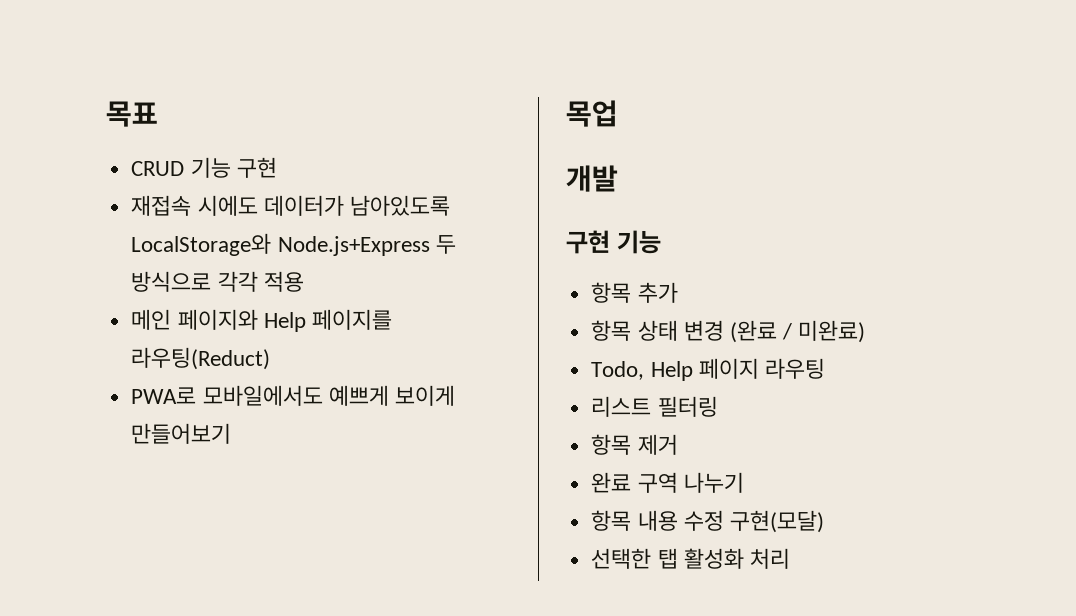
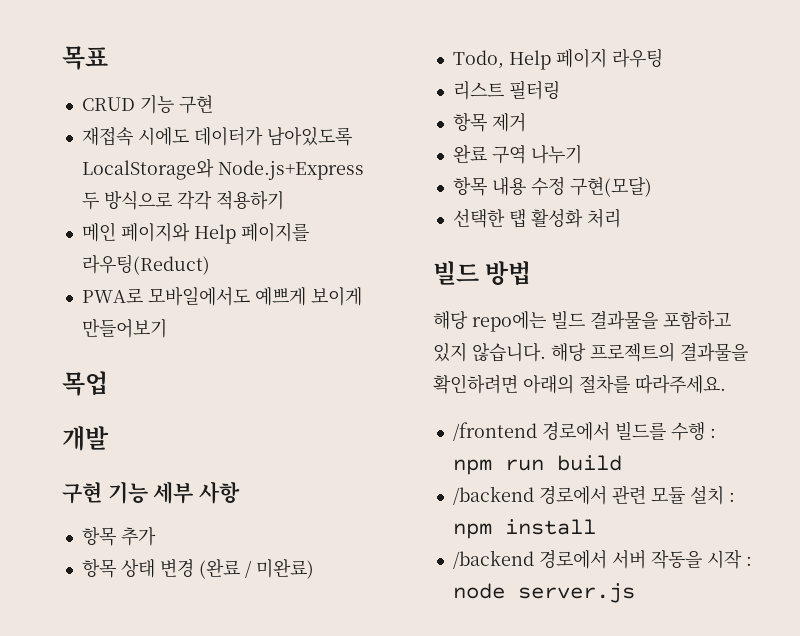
[263,271,304,292] 적용 -> [215,191,284,210] 적용하기
(661, 242) none -> [153,481,241,504] 세부 사항
(790, 558) none -> [433,261,532,286] [433,310,731,332] [433,342,748,362] [433,374,726,394] [452,421,716,441] [452,455,622,475] [452,486,735,505] [452,519,596,539] [452,550,752,569] [452,583,635,603] // 빌드 방법 // 해당 repo에는 빌드 결과물을 포함하고 있지 않습니다. 해당 프로젝트의 결과물을 확인하려면 아래의 절차를 따라주세요. // /frontend 경로에서 빌드를 수행 : npm run build // /backend 경로에서 관련 모듈 설치 : npm install // /backend 경로에서 서버 작동을 시작 : node server.js

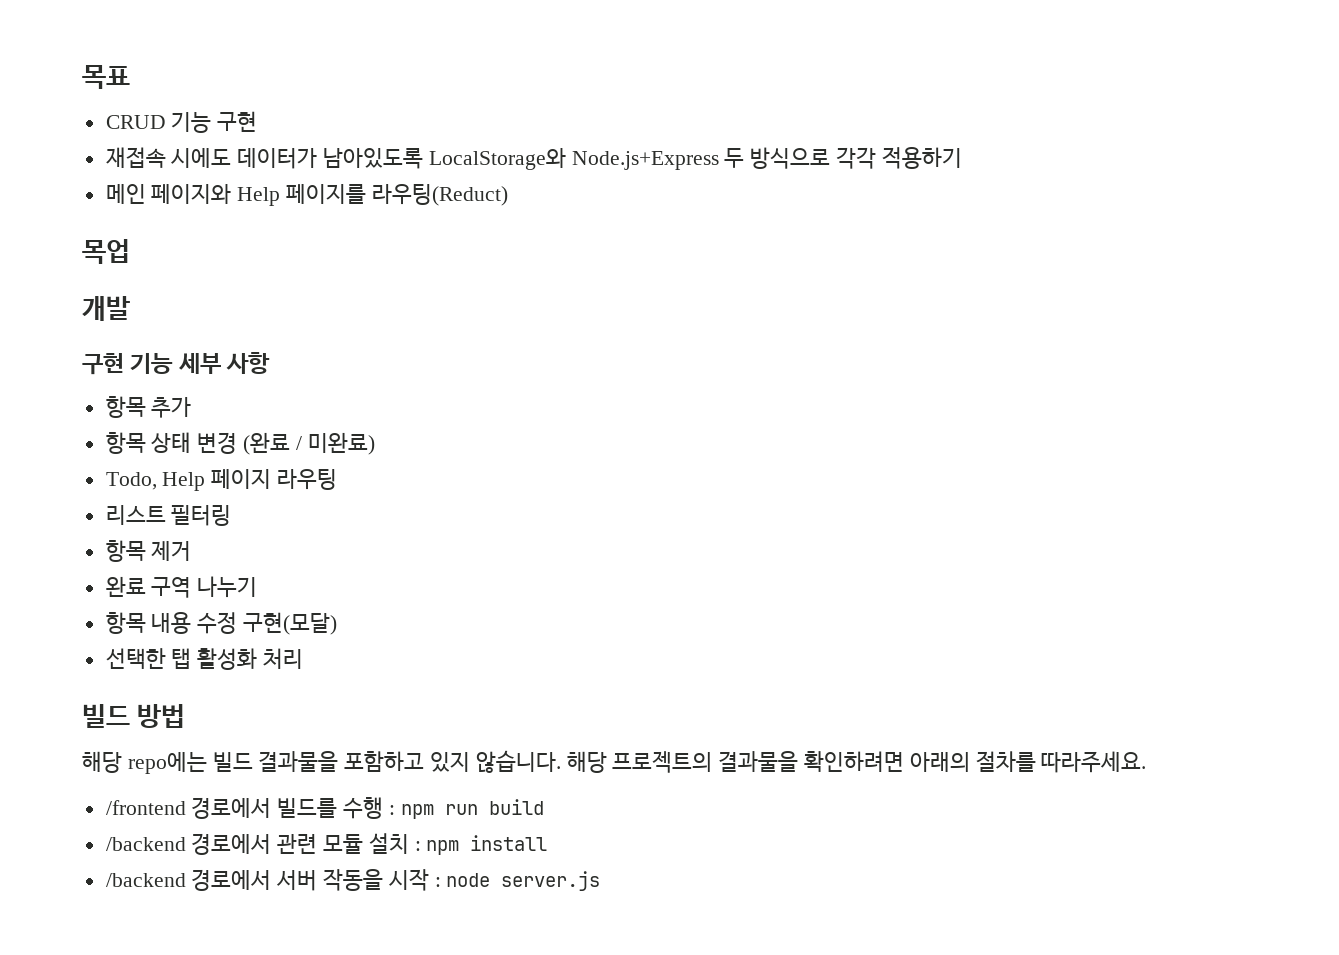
[81,287,362,306] [81,319,167,338] // PWA로 모바일에서도 예쁘게 보이게 만들어보기 -> (508, 195) none

